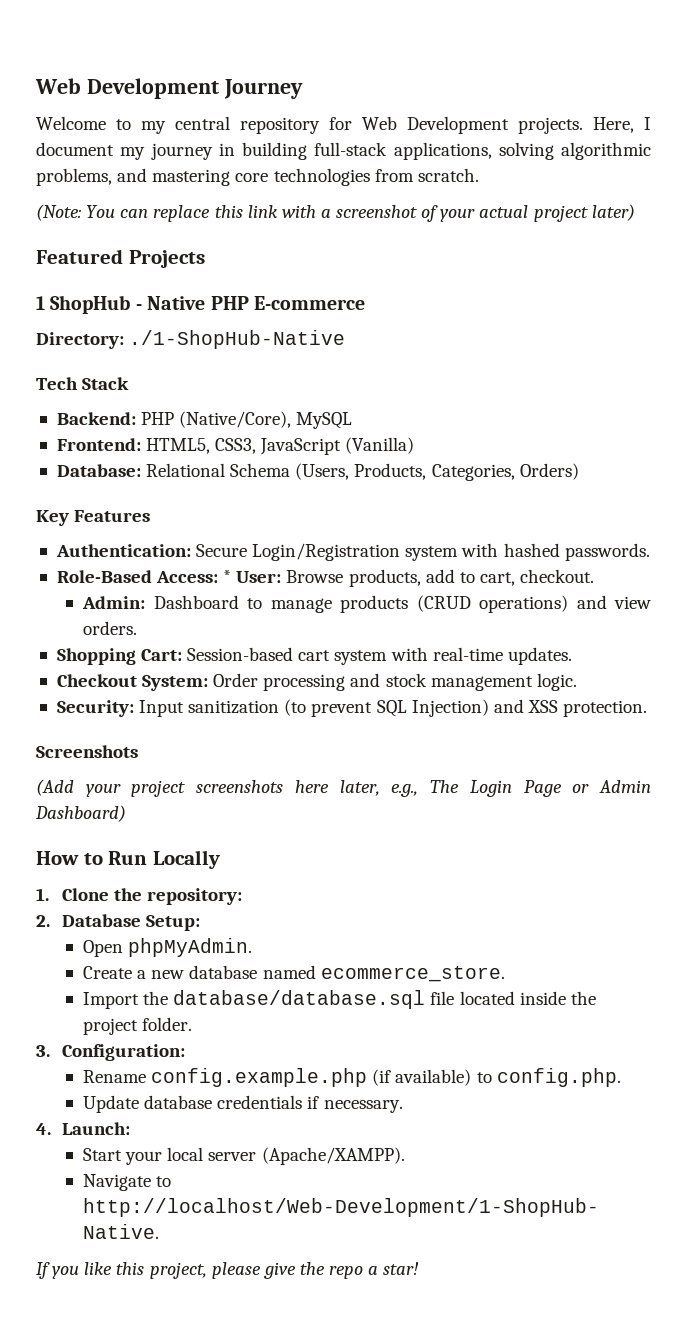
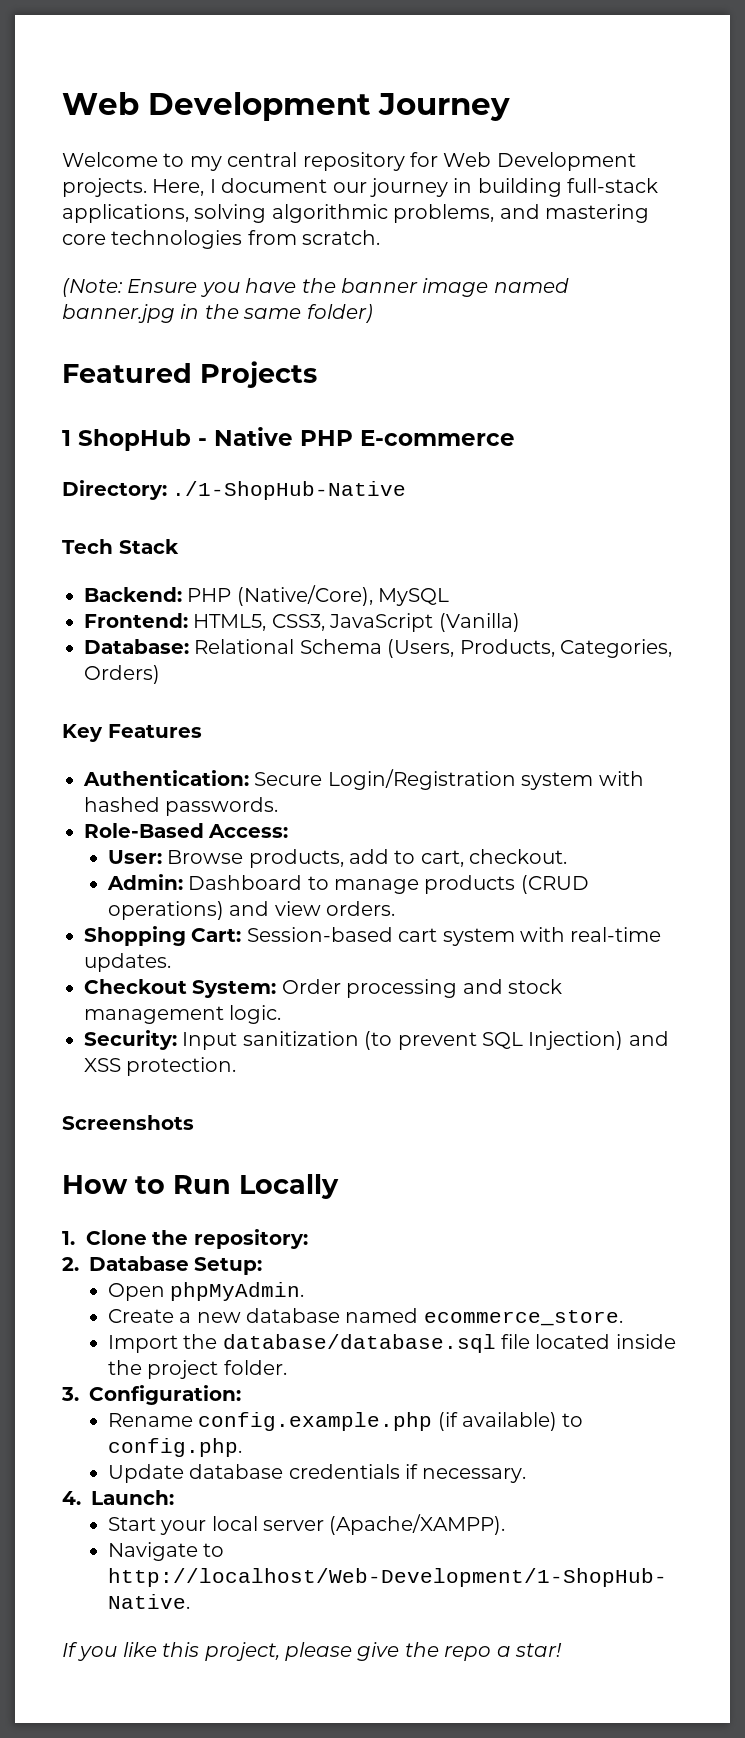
[120,147,146,160] my -> [332,182,367,193] our
[86,204,635,222] You can replace this link with a screenshot of your actual project later) -> [127,278,569,297] [62,304,373,323] Ensure you have the banner image named banner.jpg in the same folder)
[223,570,232,583] * -> (289, 831) //
[36,779,652,797] [35,805,126,822] // (Add your project screenshots here later, e.g., The Login Page or Admin Dashboard) -> (194, 1122) none

